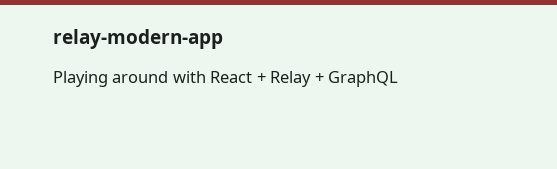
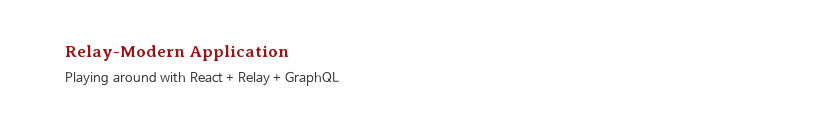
[53,29,223,49] relay-modern-app -> [65,45,289,61] Relay-Modern Application

